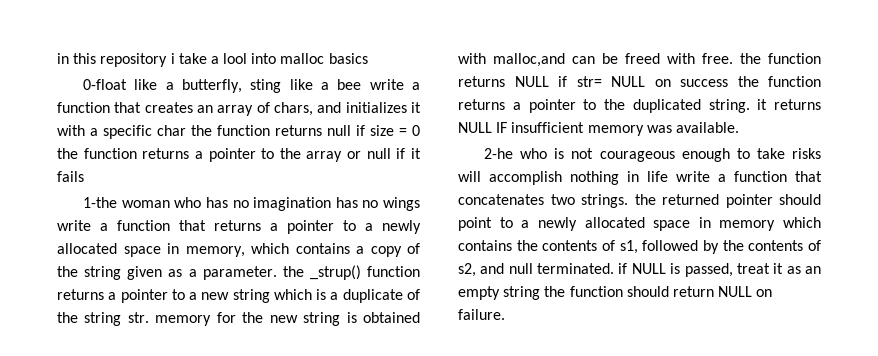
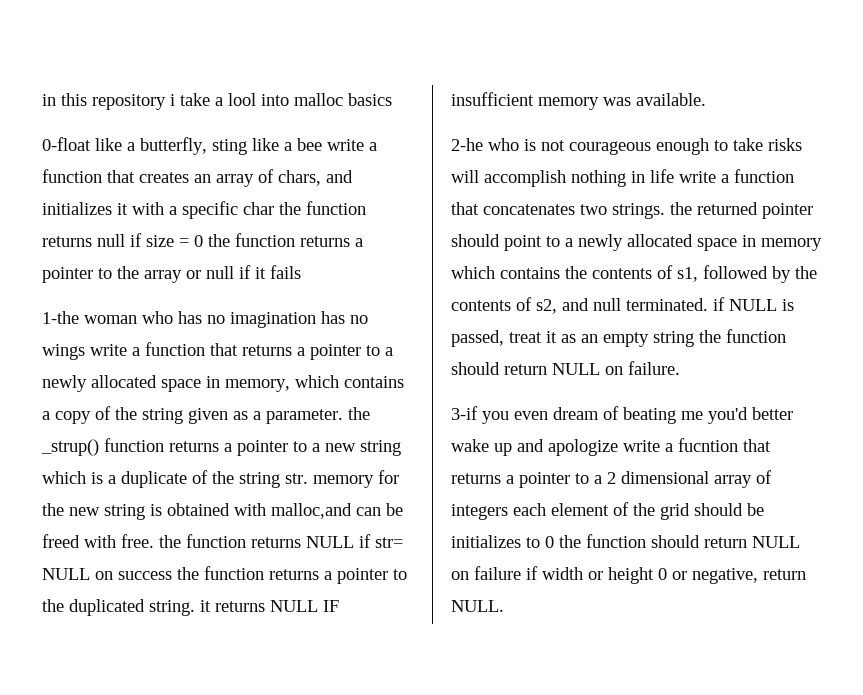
(505, 314) none -> [451,406,793,424] [451,438,771,456] [451,470,772,488] [451,502,764,520] [451,534,800,548] [451,566,806,584] [451,600,504,612] // 3-if you even dream of beating me you'd better wake up and apologize write a fucntion that returns a pointer to a 2 dimensional array of integers each element of the grid should be initializes to 0 the function should return NULL on failure if width or height 0 or negative, return NULL.

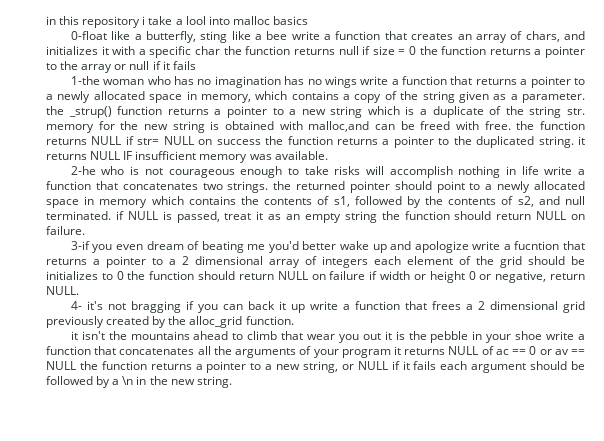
(504, 606) none -> [70,301,586,313] [46,316,294,328] [70,331,585,343] [46,346,585,358] [46,361,586,373] [46,376,232,388] // 4- it's not bragging if you can back it up write a function that frees a 2 dimensional grid previously created by the alloc_grid function. // it isn't the mountains ahead to climb that wear you out it is the pebble in your shoe write a function that concatenates all the arguments of your program it returns NULL of ac == 0 or av == NULL the function returns a pointer to a new string, or NULL if it fails each argument should be followed by a \n in the new string.

